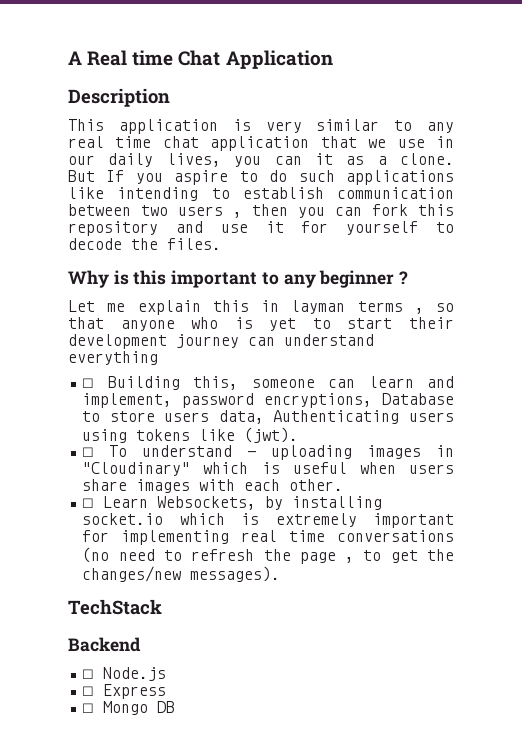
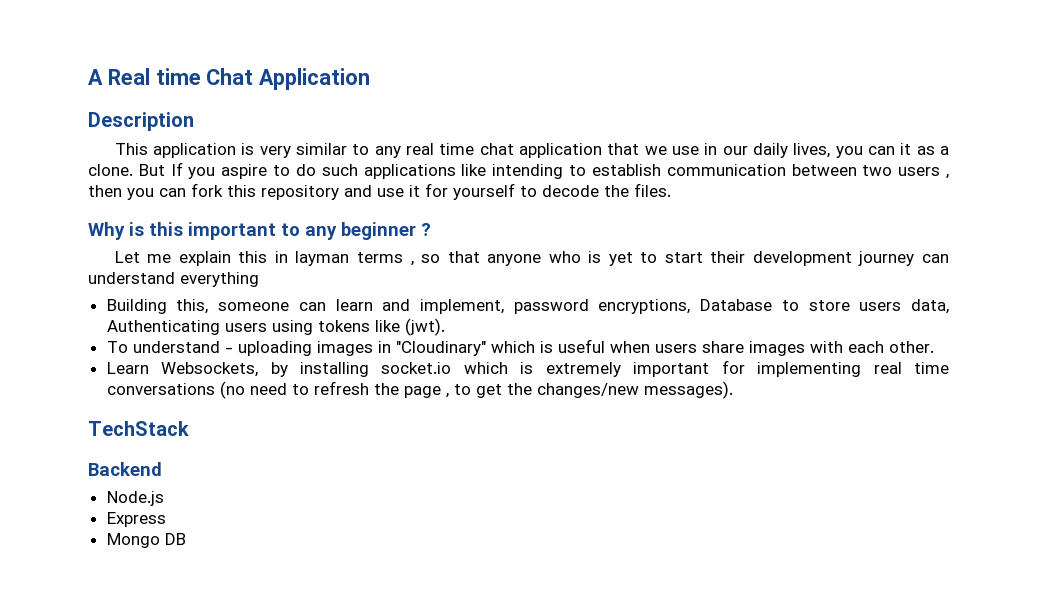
[82,378,95,388] ☐ -> (259, 279) none
[82,447,95,457] ☐ -> (445, 327) none
[82,498,95,508] ☐ -> (934, 347) none
[82,669,95,679] ☐ -> (162, 469) none
[82,686,95,696] ☐ -> (164, 498) none
[82,703,95,713] ☐ -> (166, 519) none

